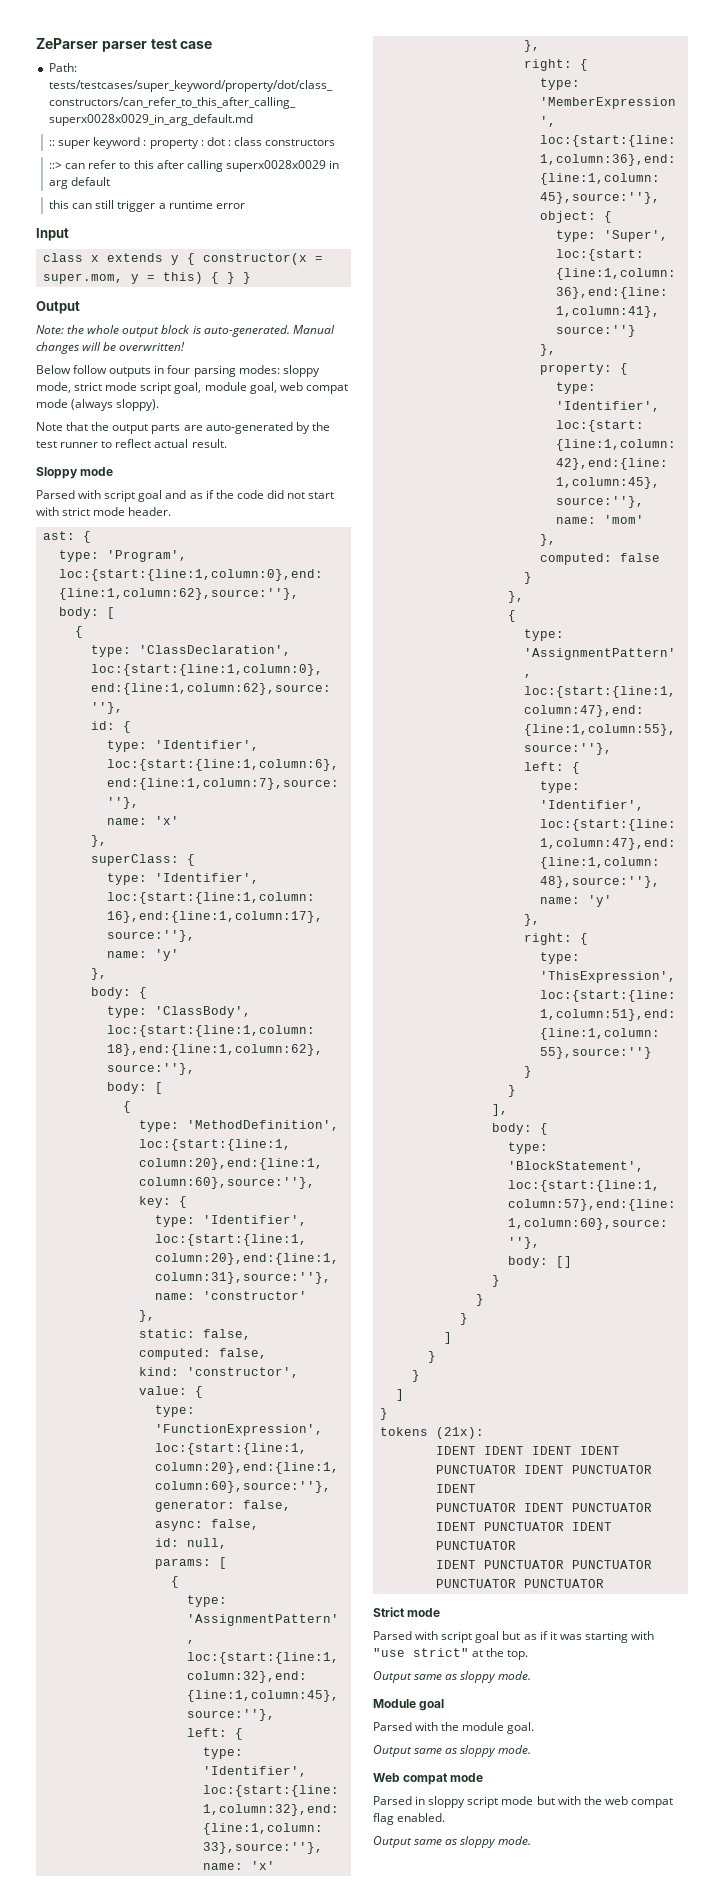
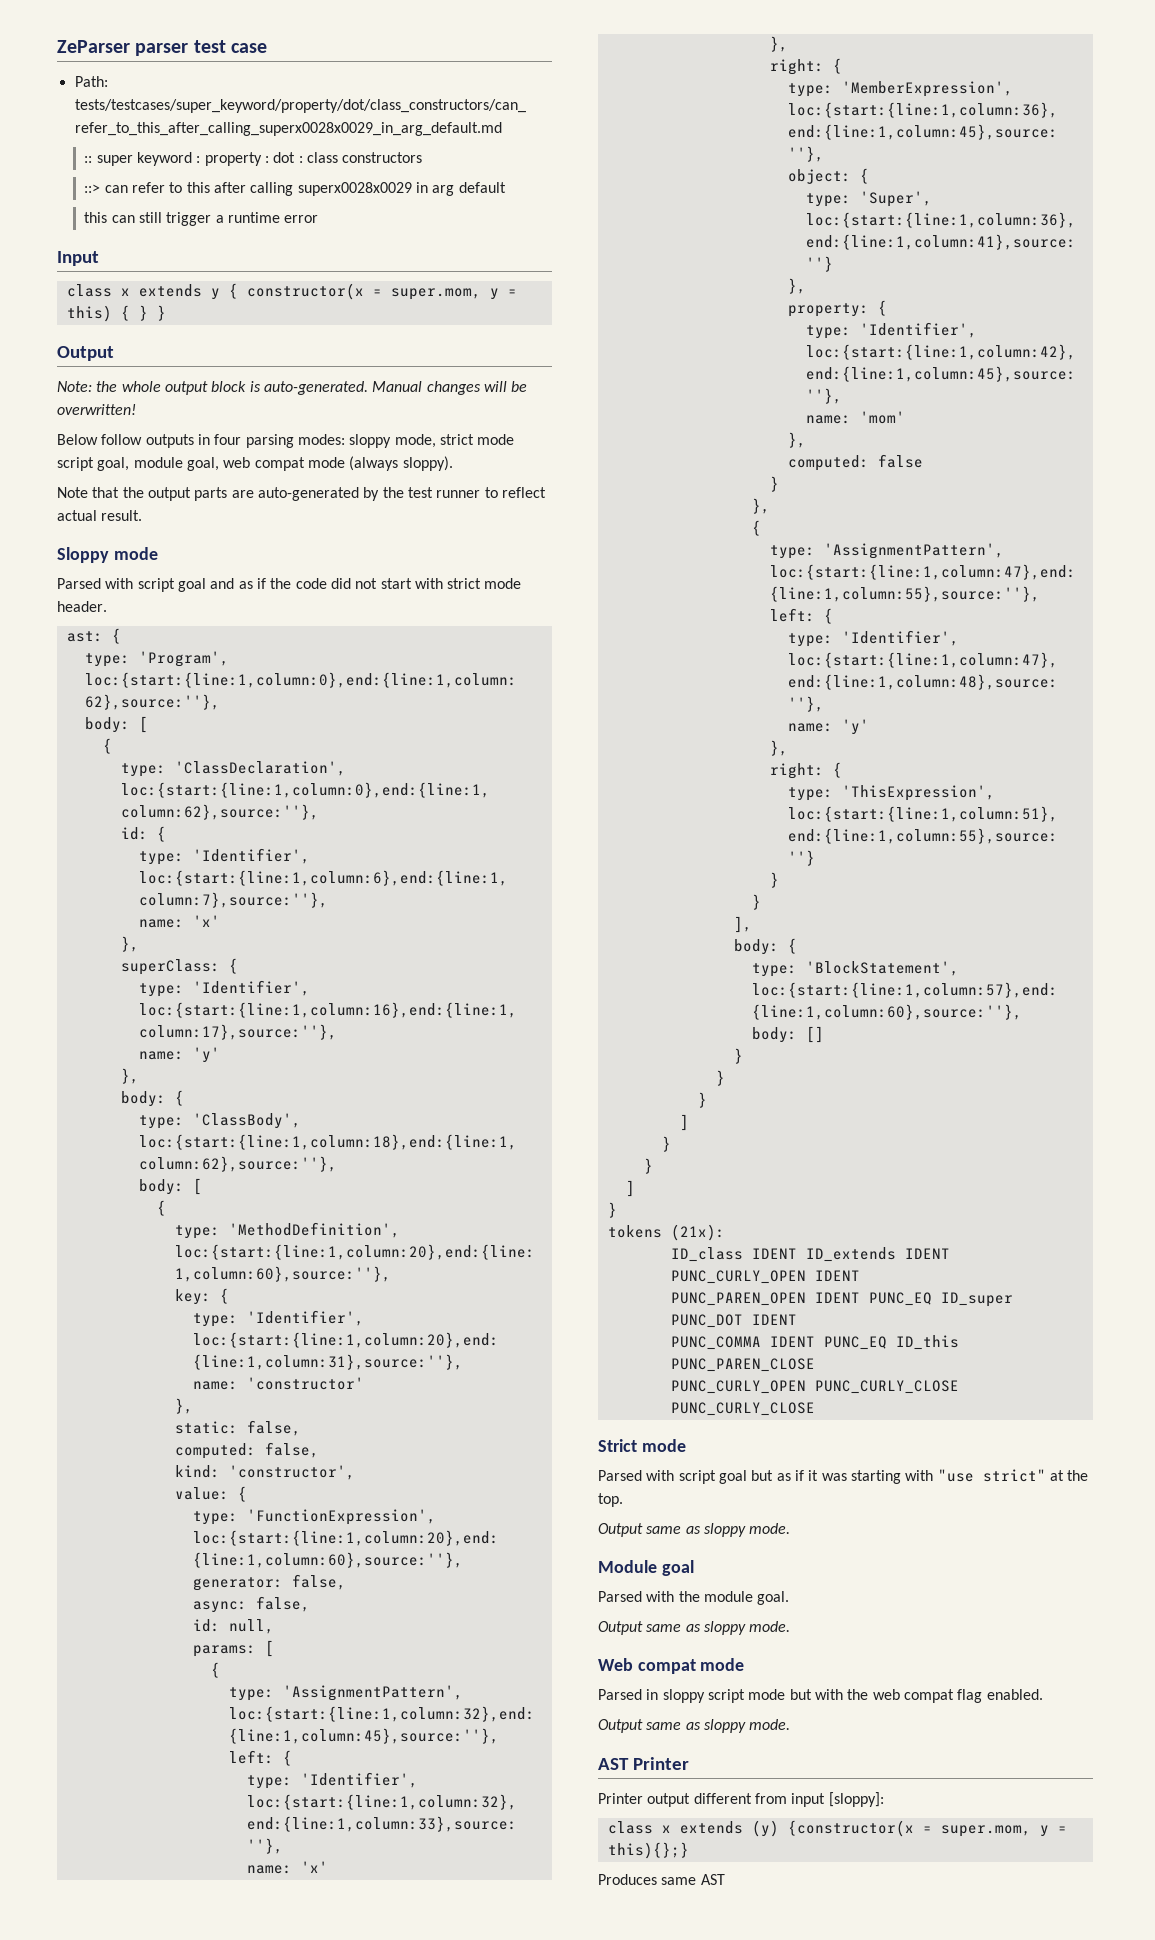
[435,1446,620,1455] [435,1465,652,1474] [435,1484,476,1493] [435,1503,652,1512] [435,1522,612,1531] [435,1541,516,1550] [435,1560,652,1569] [435,1579,604,1588] IDENT IDENT IDENT IDENT PUNCTUATOR IDENT PUNCTUATOR IDENT // PUNCTUATOR IDENT PUNCTUATOR IDENT PUNCTUATOR IDENT PUNCTUATOR // IDENT PUNCTUATOR PUNCTUATOR PUNCTUATOR PUNCTUATOR -> [670,1247,950,1262] [670,1270,860,1284] [670,1292,1013,1307] [670,1314,797,1328] [670,1335,959,1350] [670,1358,815,1372] [670,1380,959,1394] [670,1402,815,1416] ID_class IDENT ID_extends IDENT PUNC_CURLY_OPEN IDENT // PUNC_PAREN_OPEN IDENT PUNC_EQ ID_super PUNC_DOT IDENT // PUNC_COMMA IDENT PUNC_EQ ID_this PUNC_PAREN_CLOSE // PUNC_CURLY_OPEN PUNC_CURLY_CLOSE PUNC_CURLY_CLOSE
(532, 1840) none -> [598,1757,689,1770] [598,1792,884,1807] [607,1820,1067,1837] [607,1842,689,1859] [598,1874,725,1885] // AST Printer // Printer output different from input [sloppy]: // class x extends (y) {constructor(x = super.mom, y = this){};} // Produces same AST

